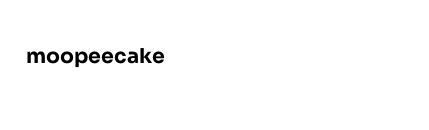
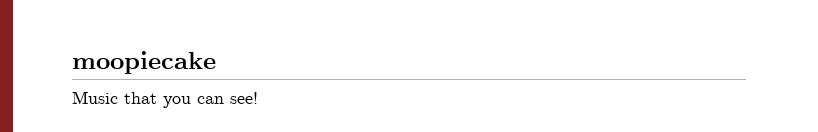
[26,48,165,68] moopeecake -> [72,51,216,74] [72,91,258,108] moopiecake // Music that you can see!

